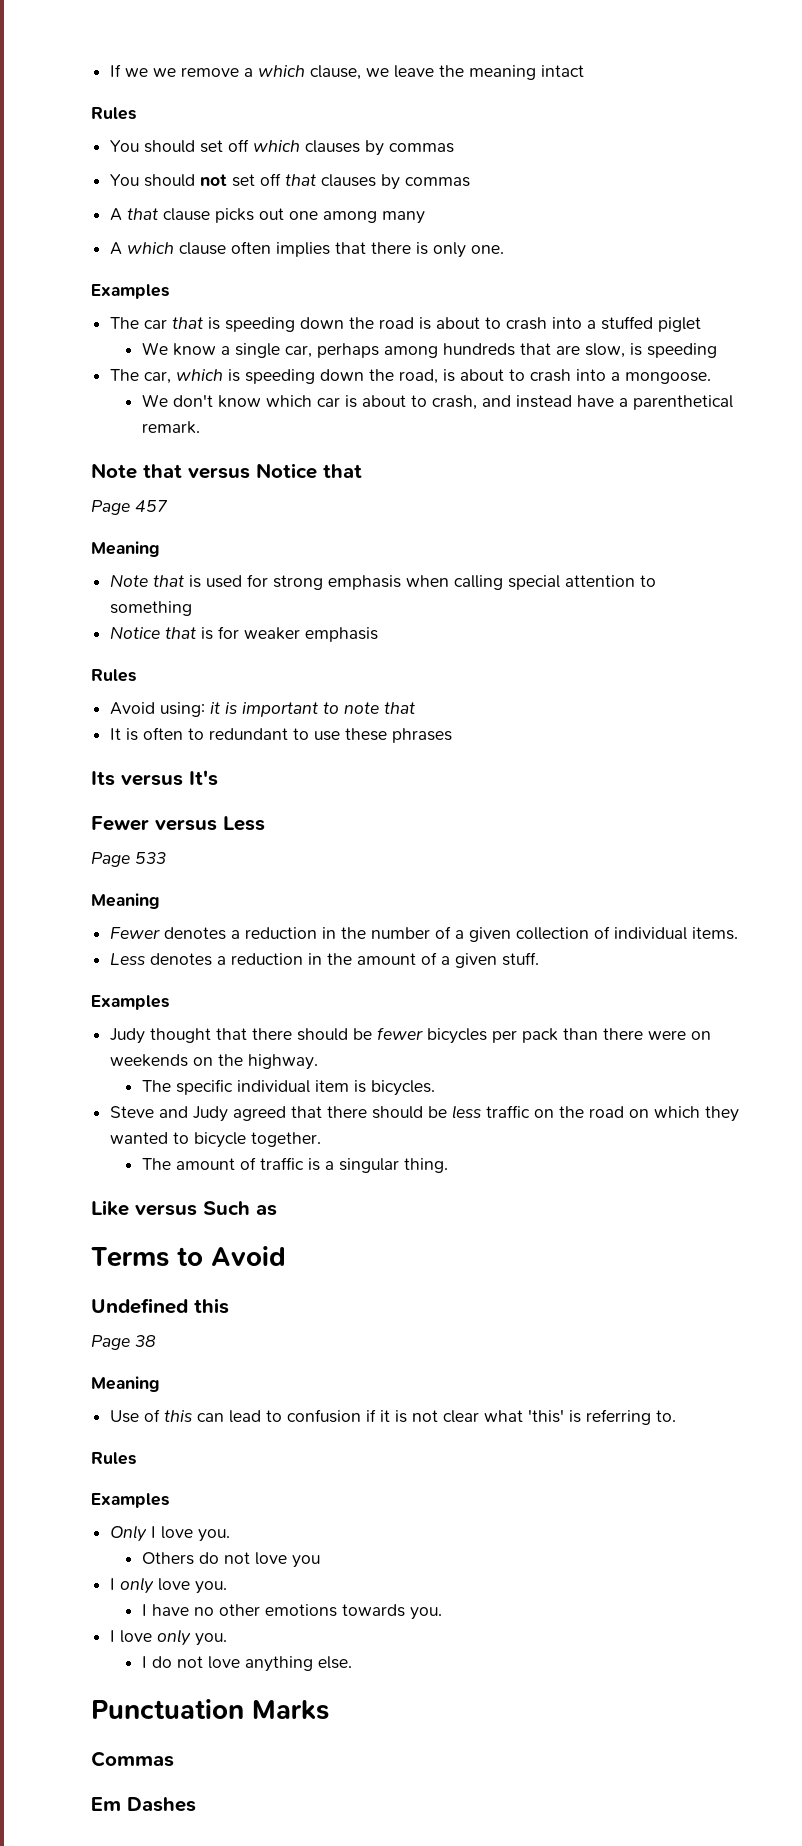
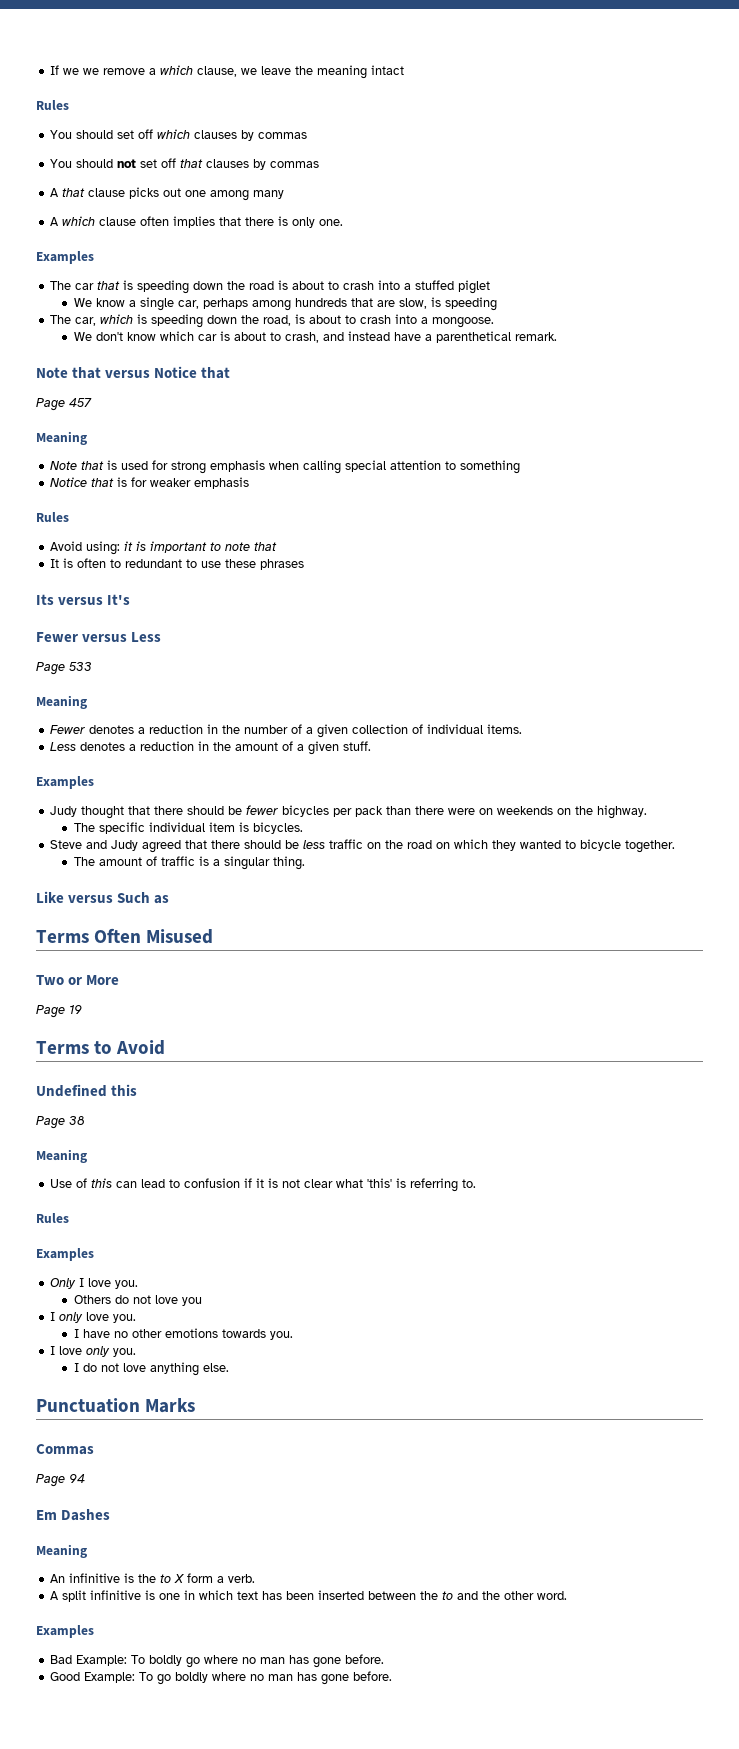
(277, 1210) none -> [36,928,214,944] [36,975,120,985] [36,1005,82,1018] // Terms Often Misused // Two or More // Page 19
(174, 1759) none -> [36,1474,85,1487] // Page 94
(196, 1804) none -> [36,1544,87,1558] [50,1573,256,1583] [50,1590,568,1602] [36,1625,94,1638] [50,1654,385,1668] [50,1671,393,1685] // Meaning // An infinitive is the to X form a verb. // A split infinitive is one in which text has been inserted between the to and the other word. // Examples // Bad Example: To boldly go where no man has gone before. // Good Example: To go boldly where no man has gone before.

